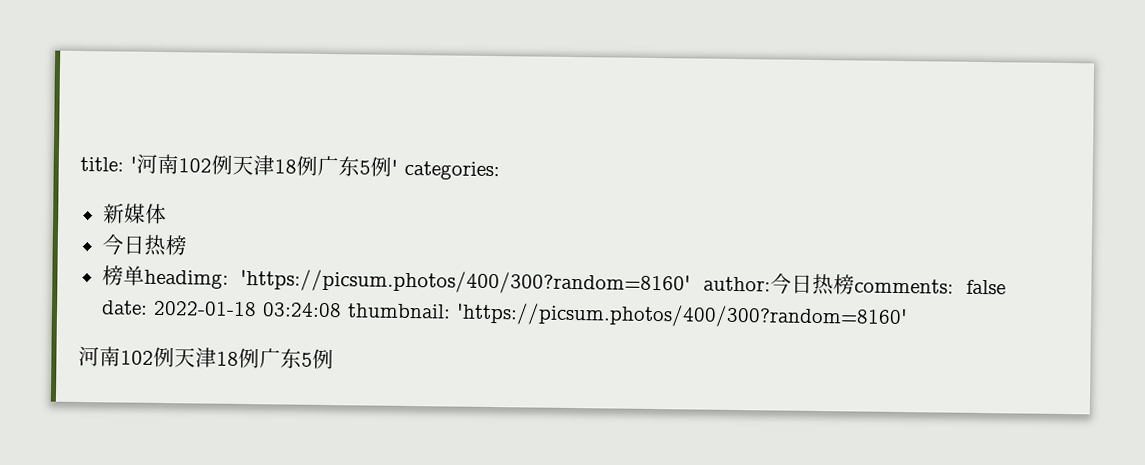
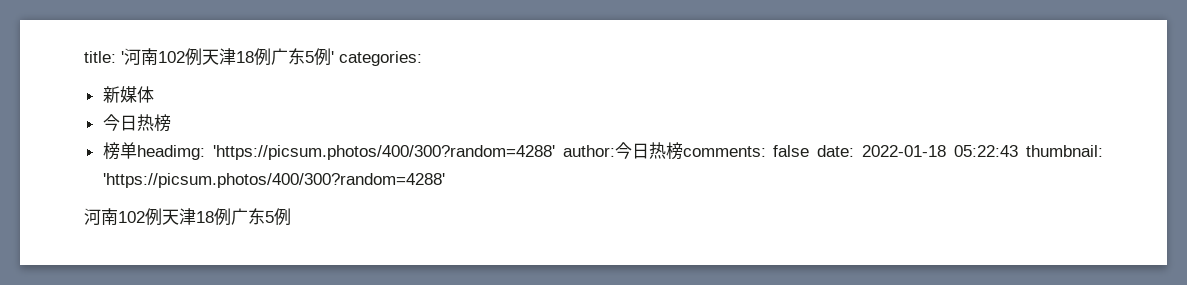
[240,268,692,296] 'https://picsum.photos/400/300?random=8160' -> [212,145,555,160] 'https://picsum.photos/400/300?random=4288'
[261,302,908,330] 03:24:08 thumbnail: 'https://picsum.photos/400/300?random=8160' -> [954,145,1103,157] [102,173,445,188] 05:22:43 thumbnail: 'https://picsum.photos/400/300?random=4288'

